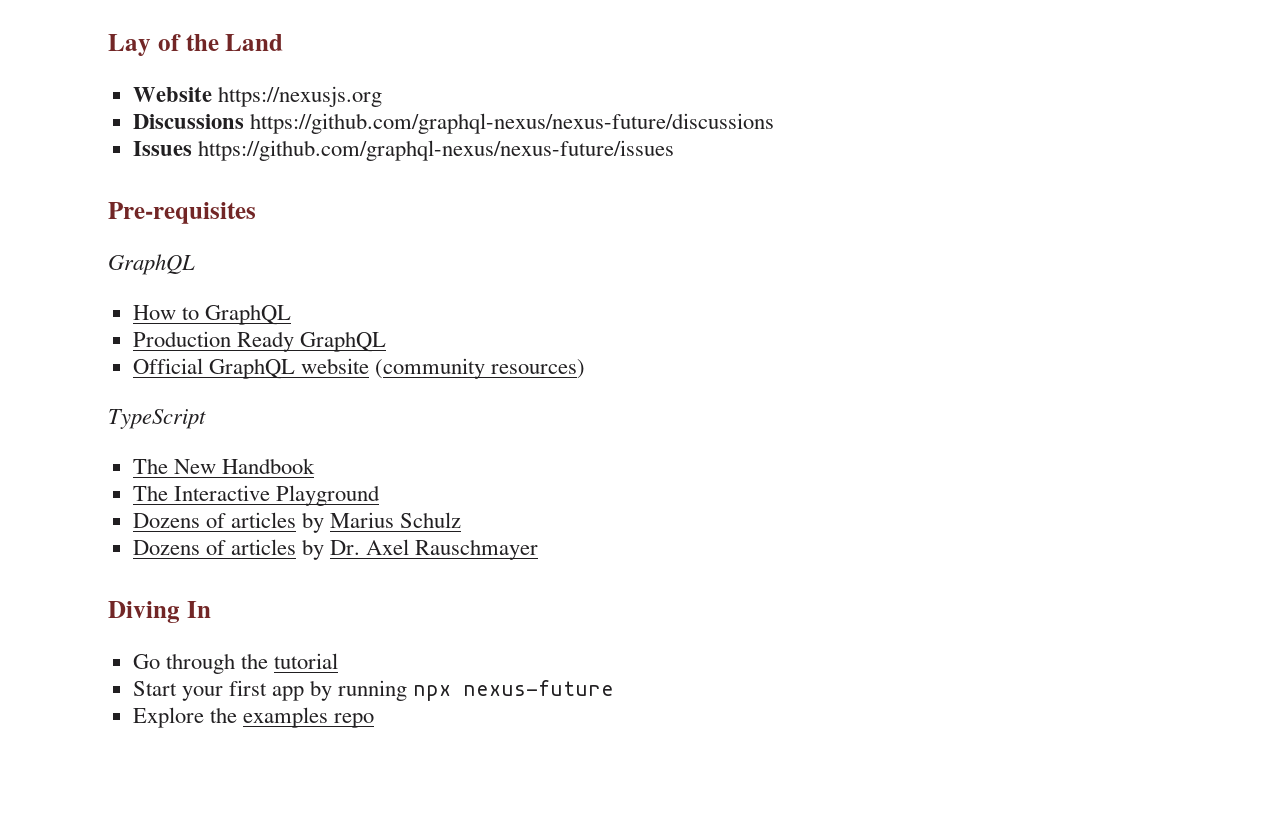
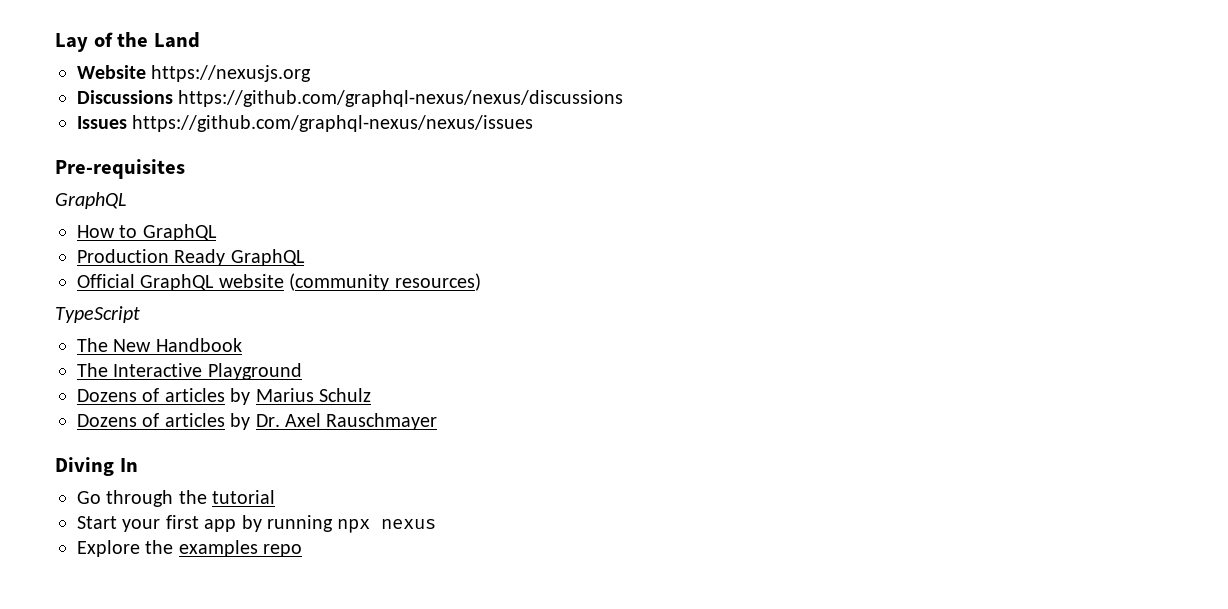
[249,113,774,134] https://github.com/graphql-nexus/nexus-future/discussions -> [178,90,624,107] https://github.com/graphql-nexus/nexus/discussions
[197,140,674,161] https://github.com/graphql-nexus/nexus-future/issues -> [132,115,534,132] https://github.com/graphql-nexus/nexus/issues
[463,680,615,696] nexus-future -> [381,519,437,529] nexus

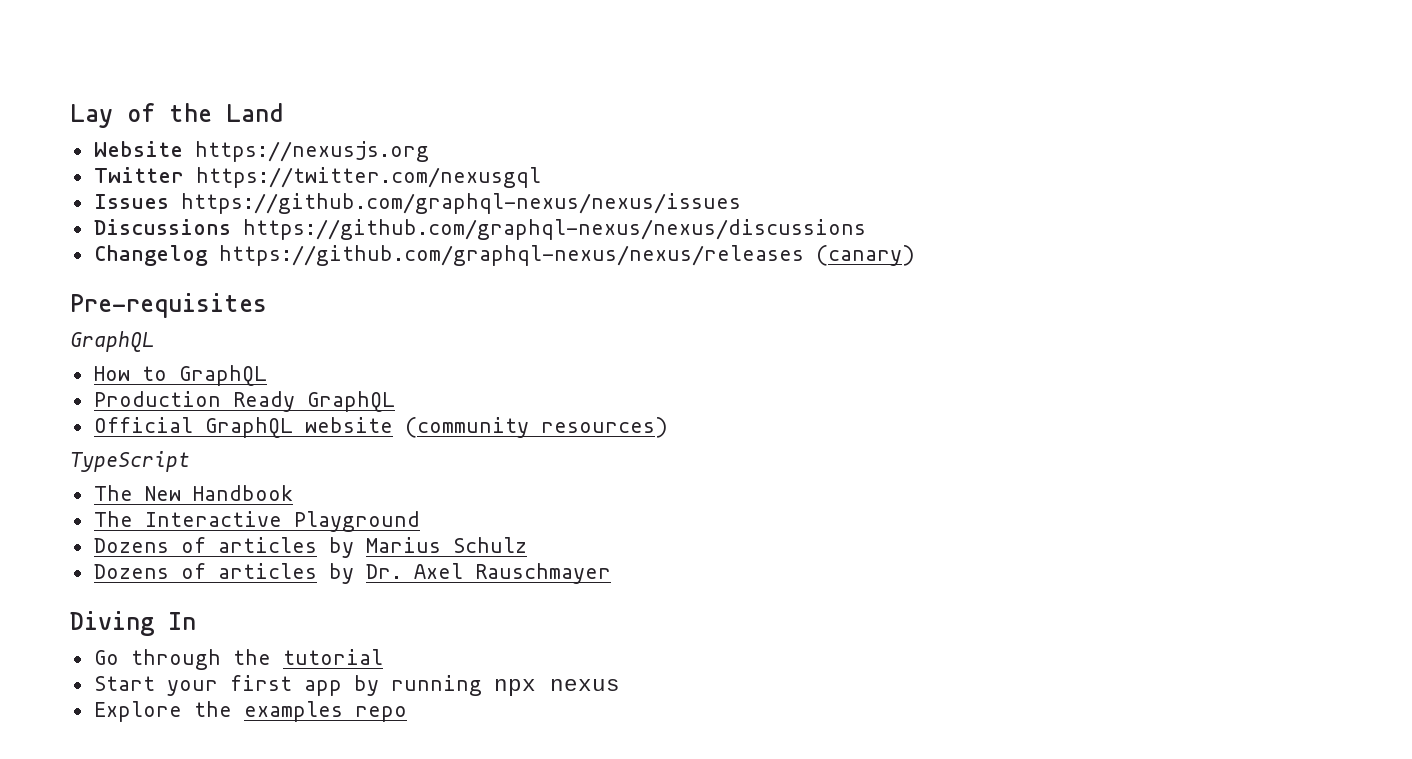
(312, 73) none -> [93,167,541,188] [93,193,741,214] // Twitter https://twitter.com/nexusgql // Issues https://github.com/graphql-nexus/nexus/issues
[77,115,534,132] Issues https://github.com/graphql-nexus/nexus/issues -> [93,245,915,266] Changelog https://github.com/graphql-nexus/nexus/releases (canary)

